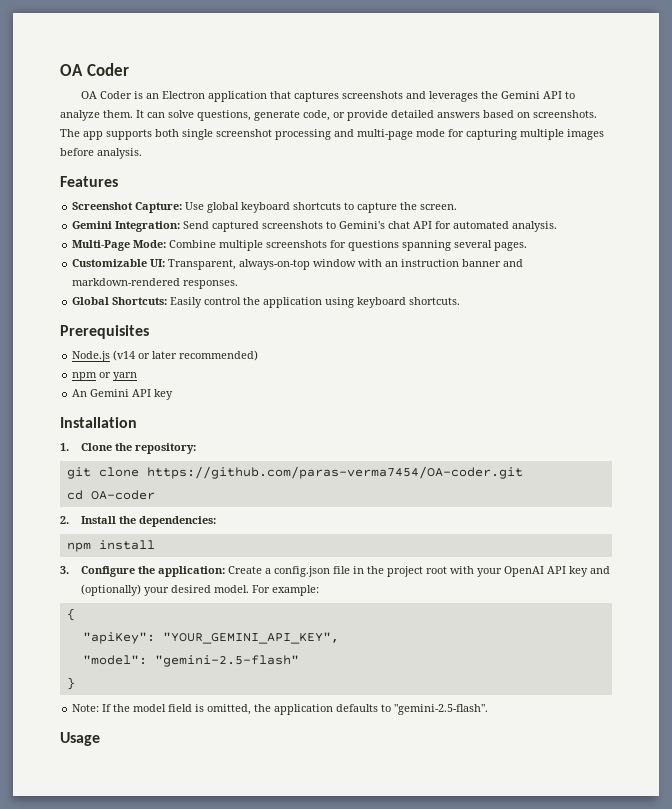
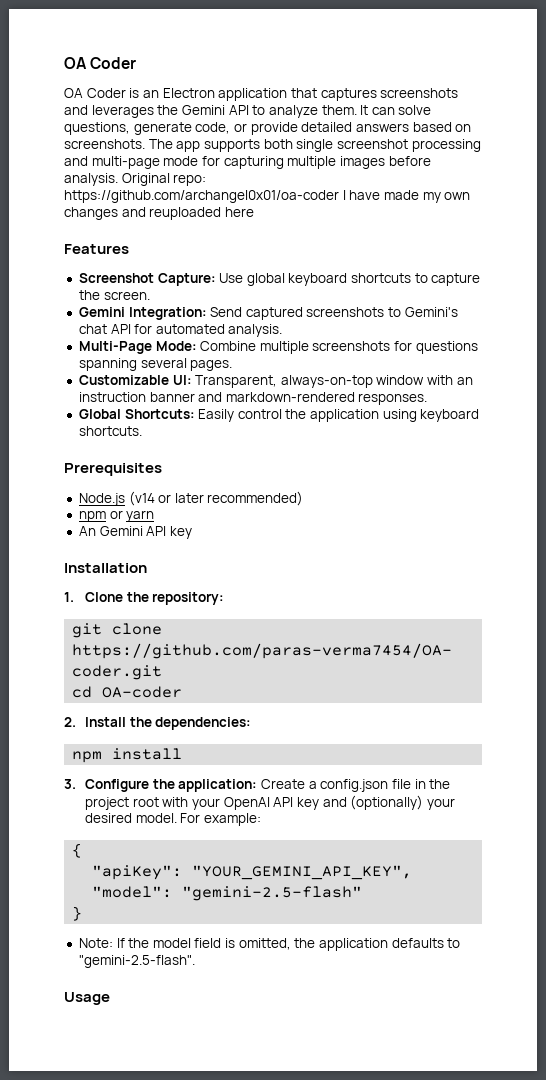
(142, 153) none -> [121,173,207,186] [64,190,471,203] [64,207,254,220] Original repo: https://github.com/archangel0x01/oa-coder I have made my own changes and reuploaded here

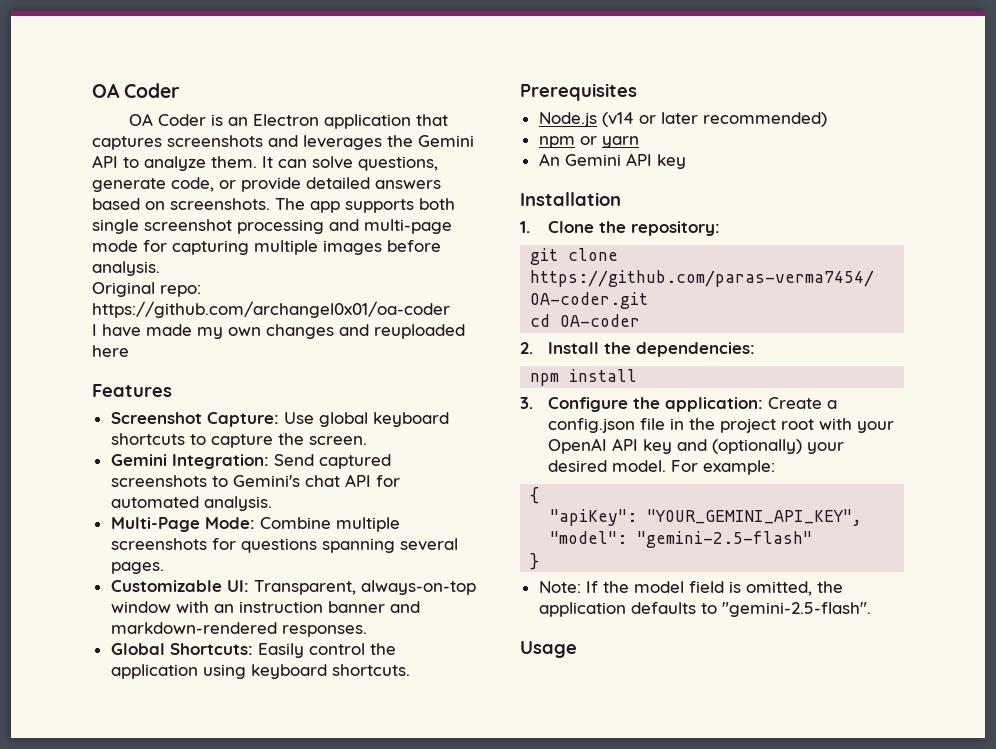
(118, 179) none -> (160, 268) //
(339, 196) none -> (450, 309) //

